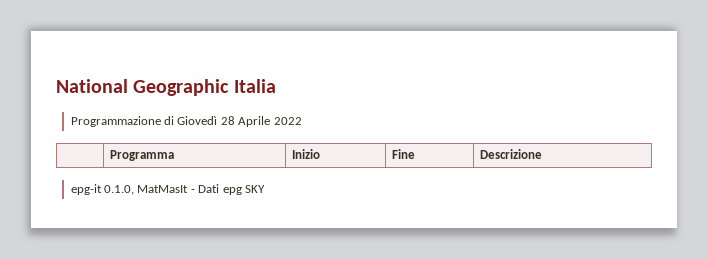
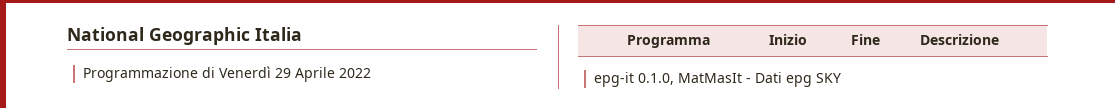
[177,116,235,125] Giovedì 28 -> [218,66,291,78] Venerdì 29

